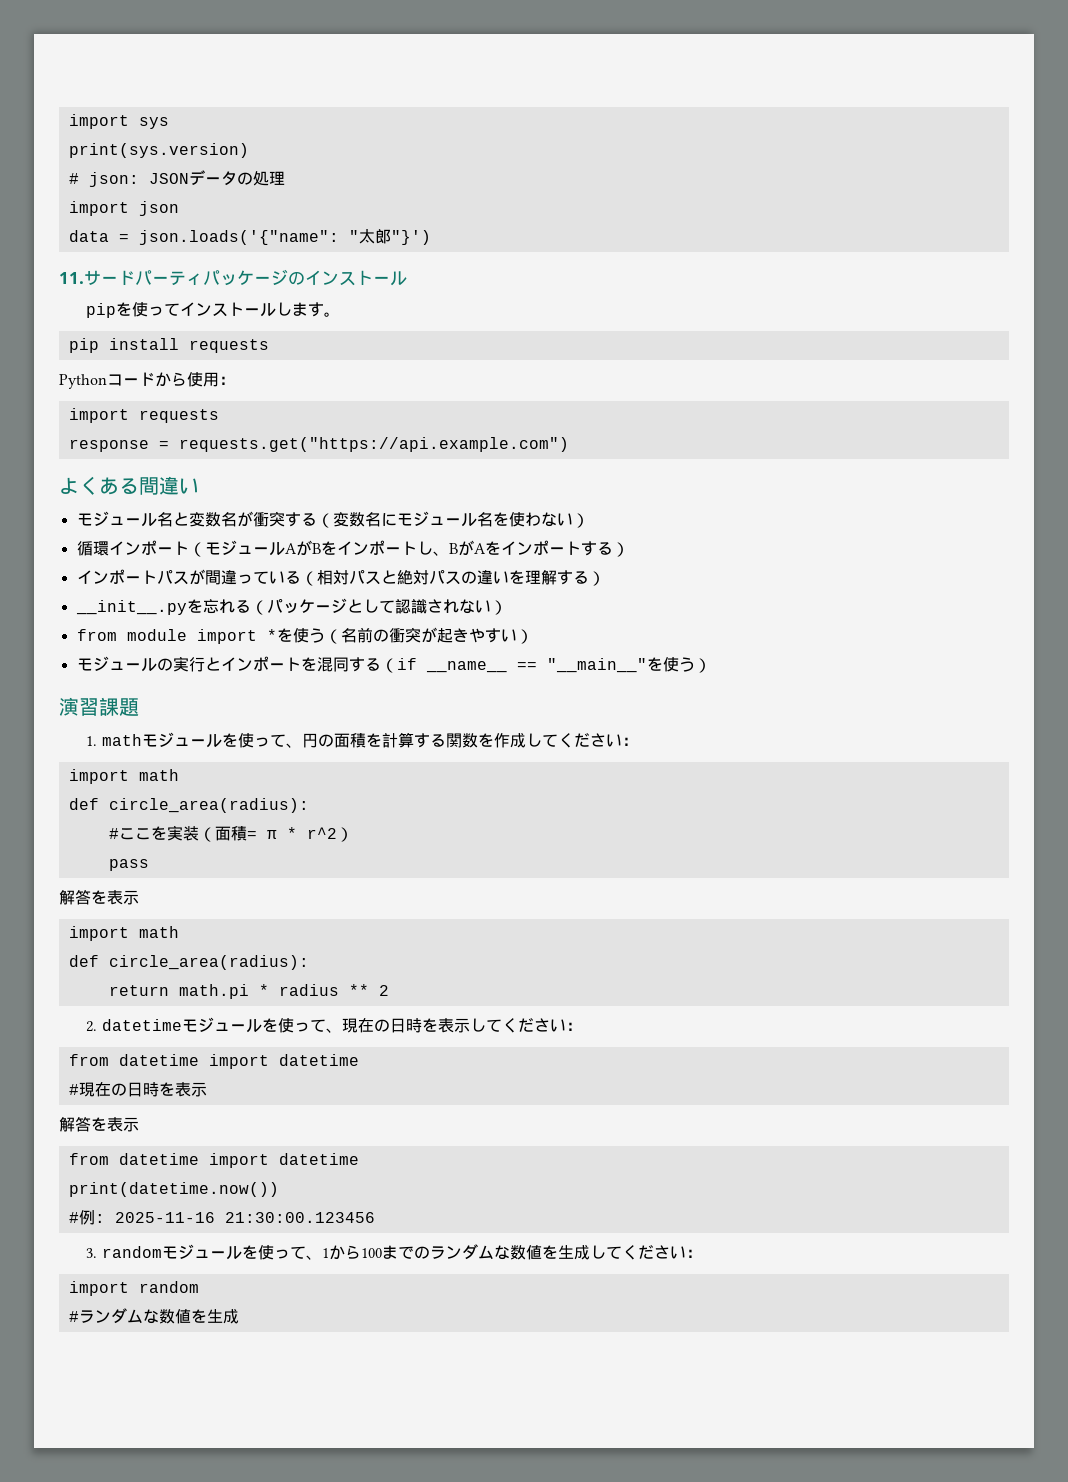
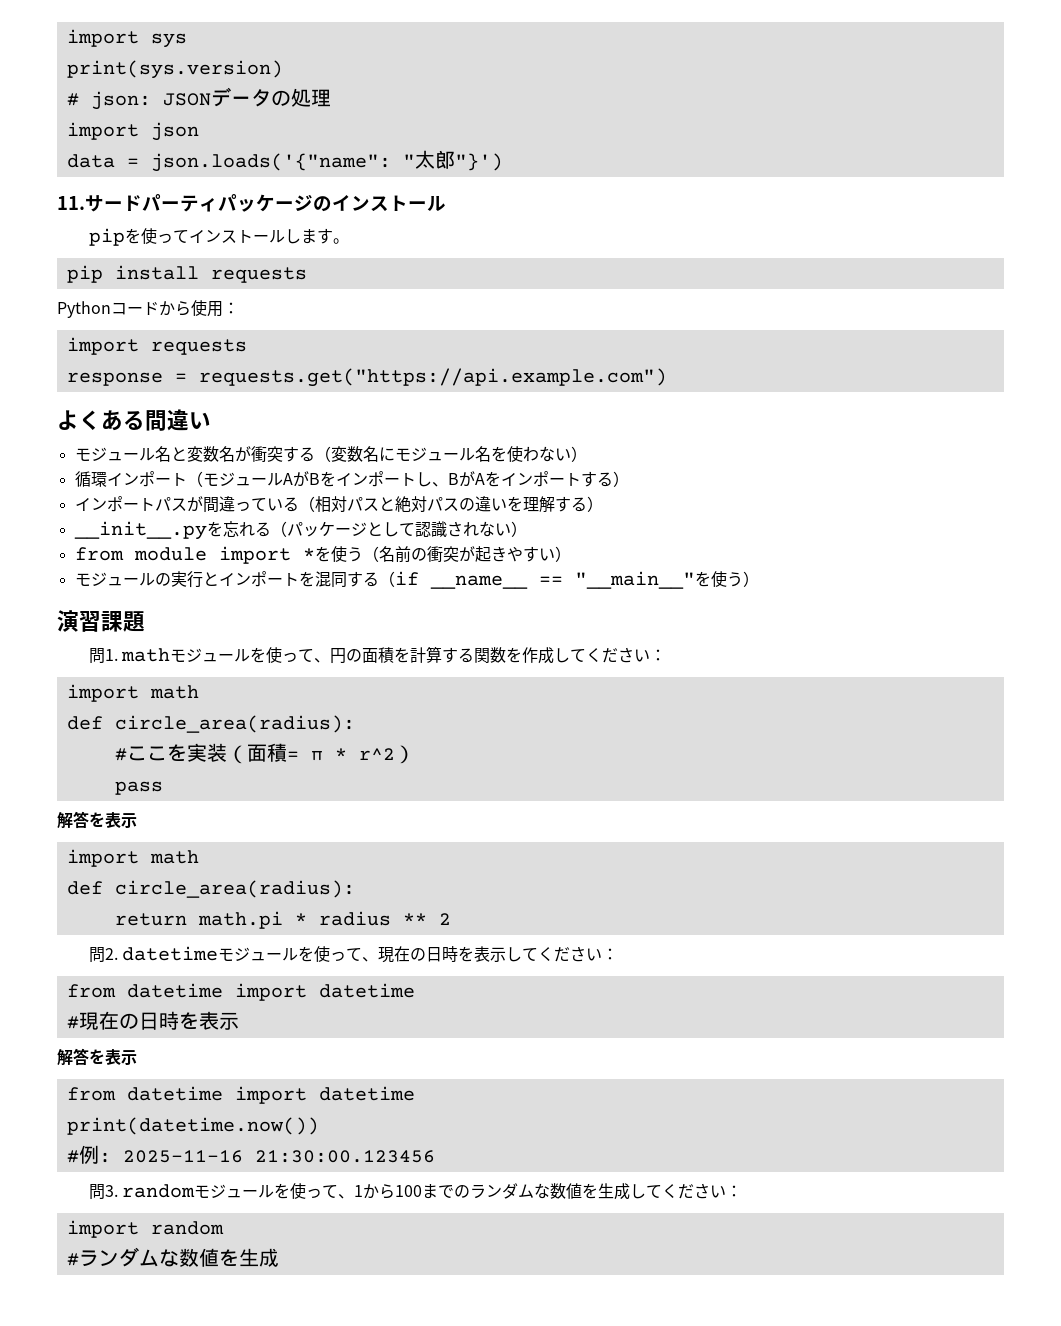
(139, 707) none -> [88,648,105,664] 問
(389, 990) none -> [88,947,105,963] 問
(375, 1217) none -> [88,1184,105,1200] 問

